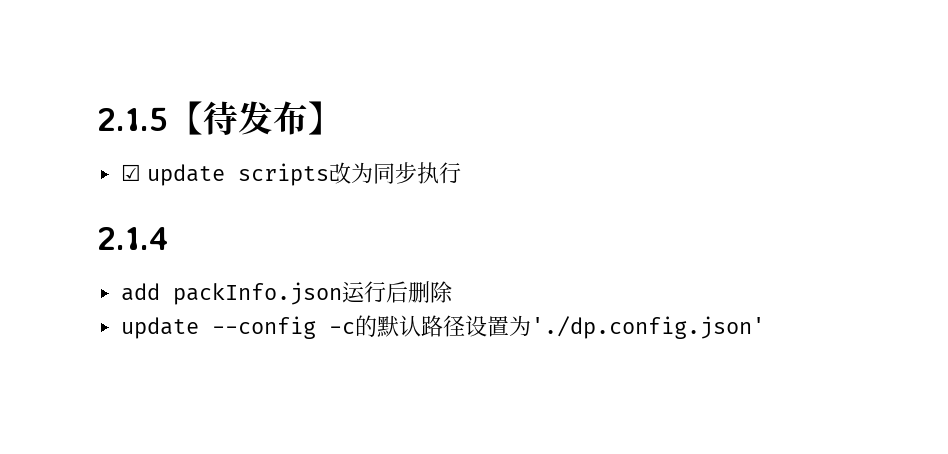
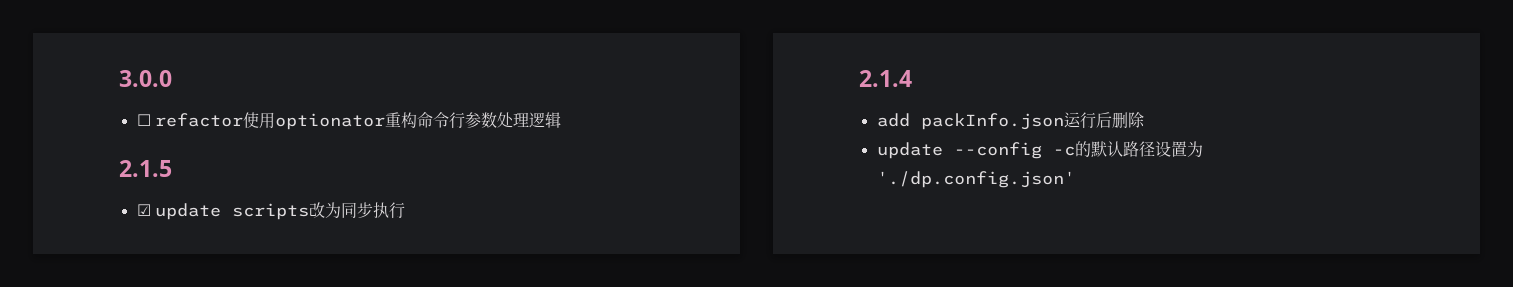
(97, 119) none -> [119,70,172,87] [136,112,561,130] 3.0.0 // ☐ refactor使用optionator重构命令行参数处理逻辑 //
[168,101,343,135] 【待发布】 -> (172, 168) none

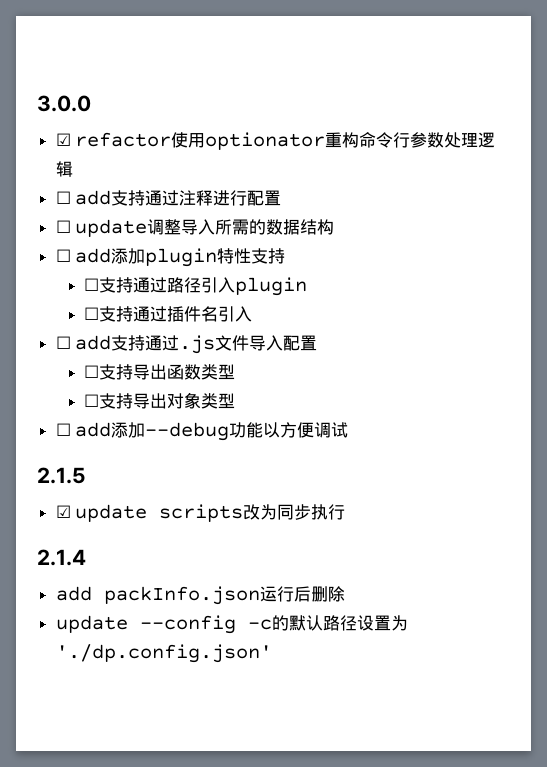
[136,114,151,126] ☐ -> [55,133,71,146] ☑
(561, 120) none -> [55,190,282,206] [55,219,335,237] [55,248,286,267] [84,277,308,296] [84,306,253,322] [55,335,318,354] [84,364,236,380] [84,392,236,409] [55,422,349,441] // ☐ add支持通过注释进行配置 // ☐ update调整导入所需的数据结构 // ☐ add添加plugin特性支持 // ☐支持通过路径引入plugin // ☐支持通过插件名引入 // ☐ add支持通过.js文件导入配置 // ☐支持导出函数类型 // ☐支持导出对象类型 // ☐ add添加--debug功能以方便调试

